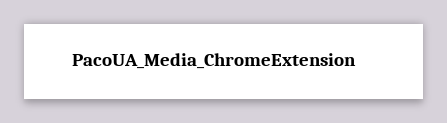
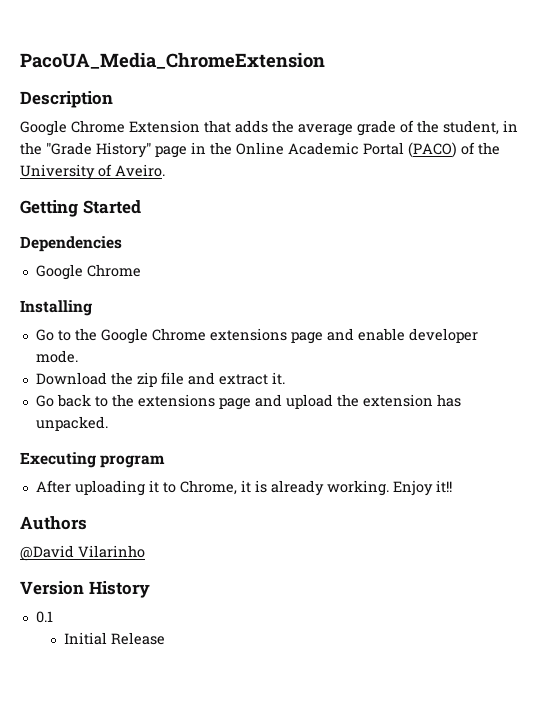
(356, 61) none -> [20,91,113,108] [20,120,518,136] [20,142,500,158] [20,164,165,180] [20,200,141,217] [20,236,122,252] [35,264,141,280] [20,300,92,316] [35,328,478,344] [35,350,78,363] [35,372,285,387] [35,394,461,410] [35,416,108,431] [20,452,166,468] [35,480,452,496] [20,516,87,530] [20,545,145,561] [20,581,150,598] [35,611,53,623] [64,632,166,645] // Description // Google Chrome Extension that adds the average grade of the student, in the "Grade History" page in the Online Academic Portal (PACO) of the University of Aveiro. // Getting Started // Dependencies // Google Chrome // Installing // Go to the Google Chrome extensions page and enable developer mode. // Download the zip file and extract it. // Go back to the extensions page and upload the extension has unpacked. // Executing program // After uploading it to Chrome, it is already working. Enjoy it!! // Authors // @David Vilarinho // Version History // 0.1 // Initial Release

